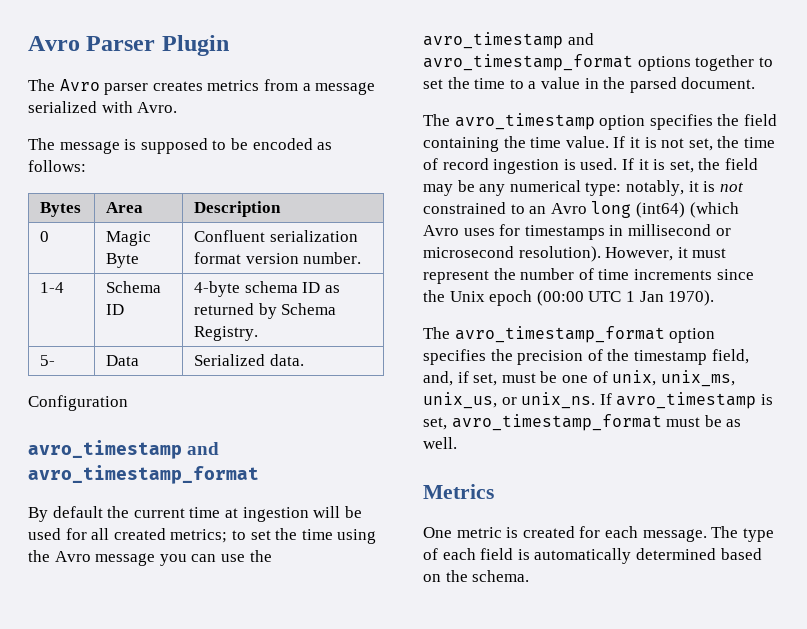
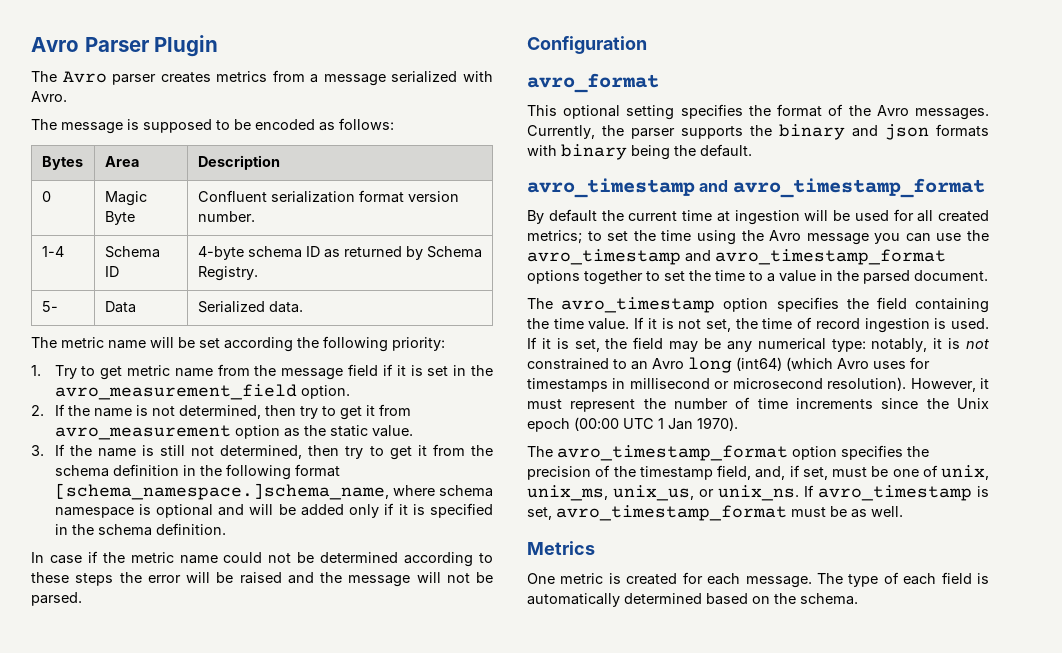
[28,395,128,411] Configuration -> [31,336,445,352] [31,364,493,380] [54,384,350,400] [31,404,411,420] [54,425,413,440] [31,444,493,460] [54,464,340,480] [54,483,493,500] [54,503,494,518] [54,523,226,536] [31,551,494,567] [31,572,493,587] [31,592,82,606] [527,36,647,54] [527,73,659,93] [527,104,989,120] [527,124,989,140] [527,144,752,160] The metric name will be set according the following priority: // 1. Try to get metric name from the message field if it is set in the avro_measurement_field option. // 2. If the name is not determined, then try to get it from avro_measurement option as the static value. // 3. If the name is still not determined, then try to get it from the schema definition in the following format [schema_namespace.]schema_name, where schema namespace is optional and will be added only if it is specified in the schema definition. // In case if the metric name could not be determined according to these steps the error will be raised and the message will not be parsed. // Configuration // avro_format // This optional setting specifies the format of the Avro messages. Currently, the parser supports the binary and json formats with binary being the default.

